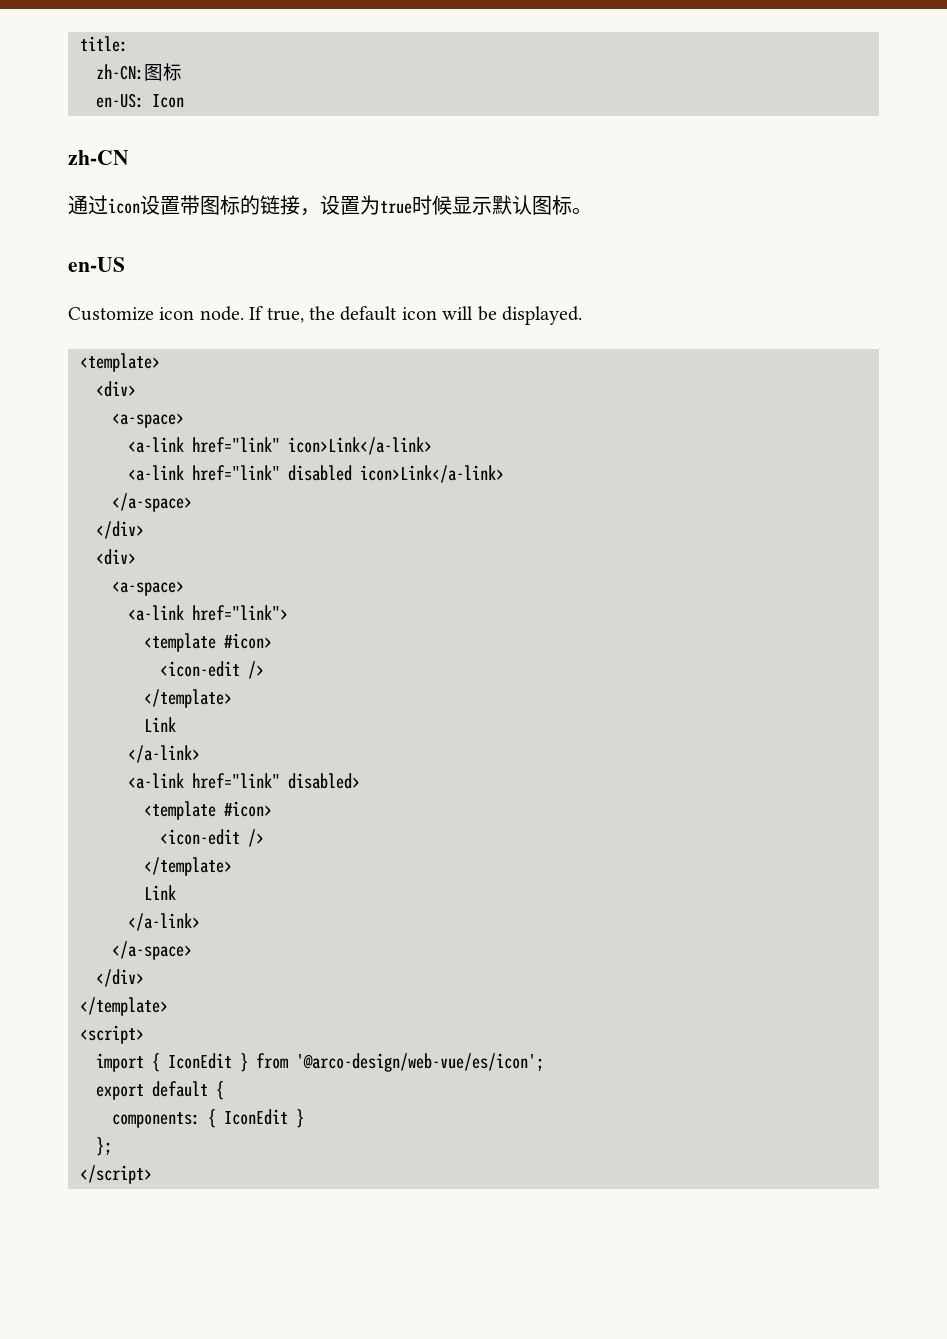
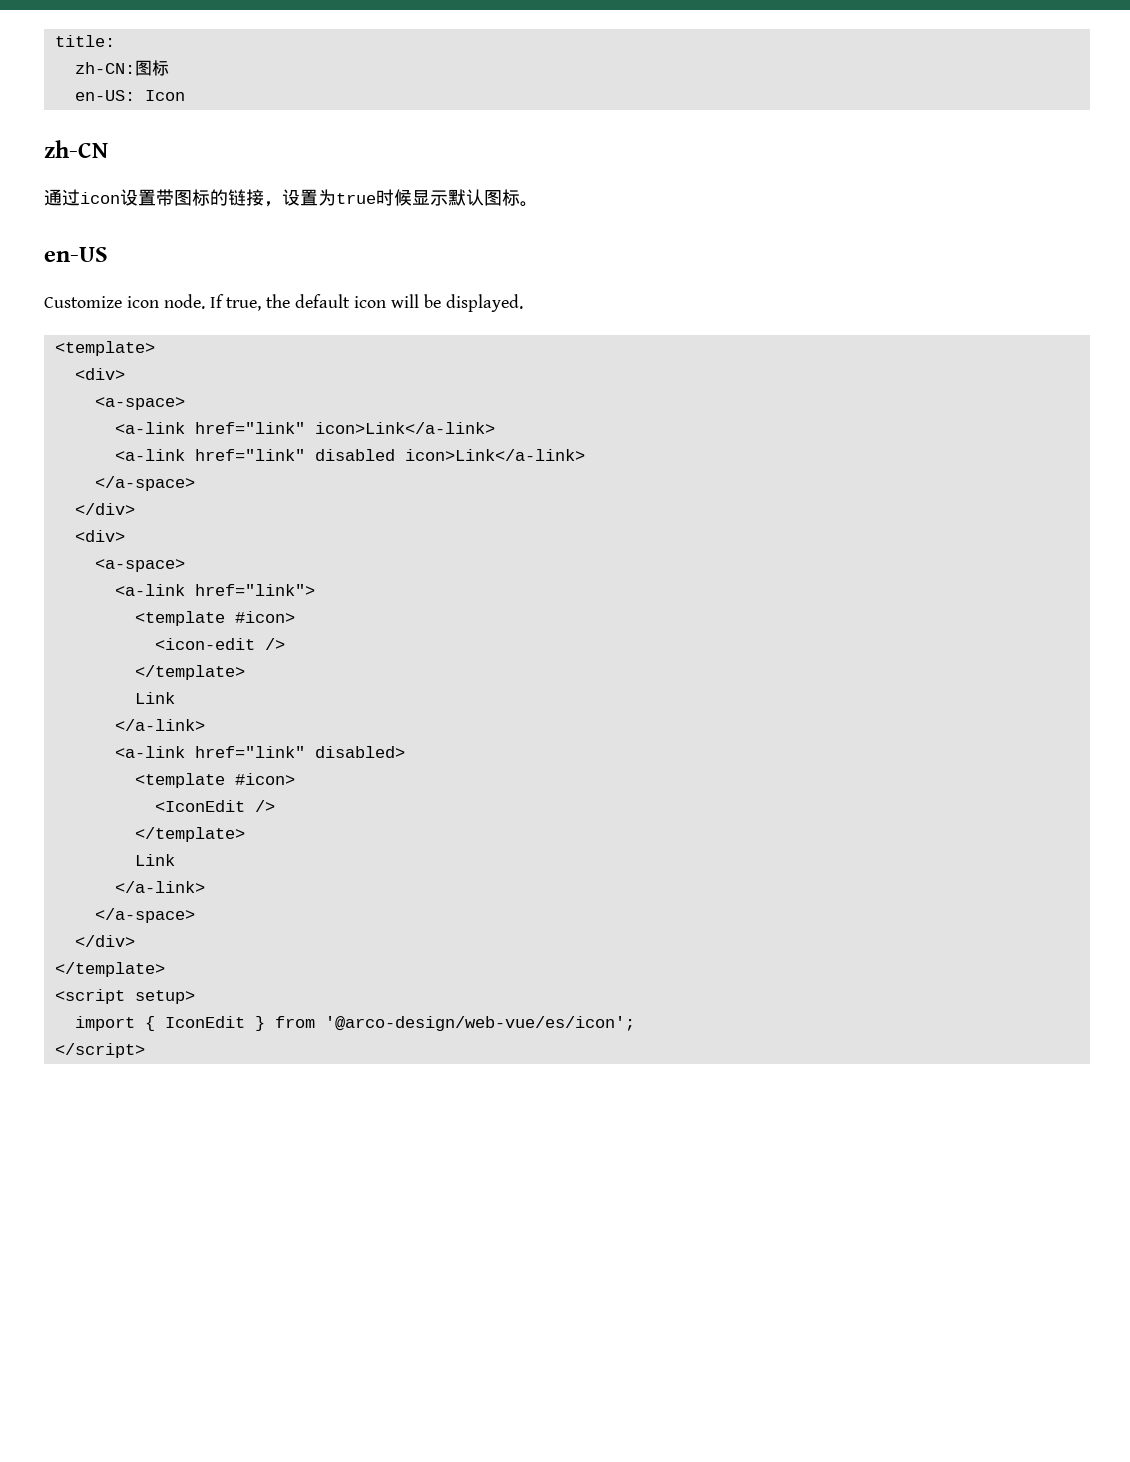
[160,829,240,845] <icon-edit -> [154,800,245,812] <IconEdit
[80,1025,144,1044] <script> -> [54,989,195,1004] <script setup>
[96,1081,224,1100] [112,1109,304,1128] [96,1137,112,1156] // export default { // components: { IconEdit } // }; -> (635, 1023) none

